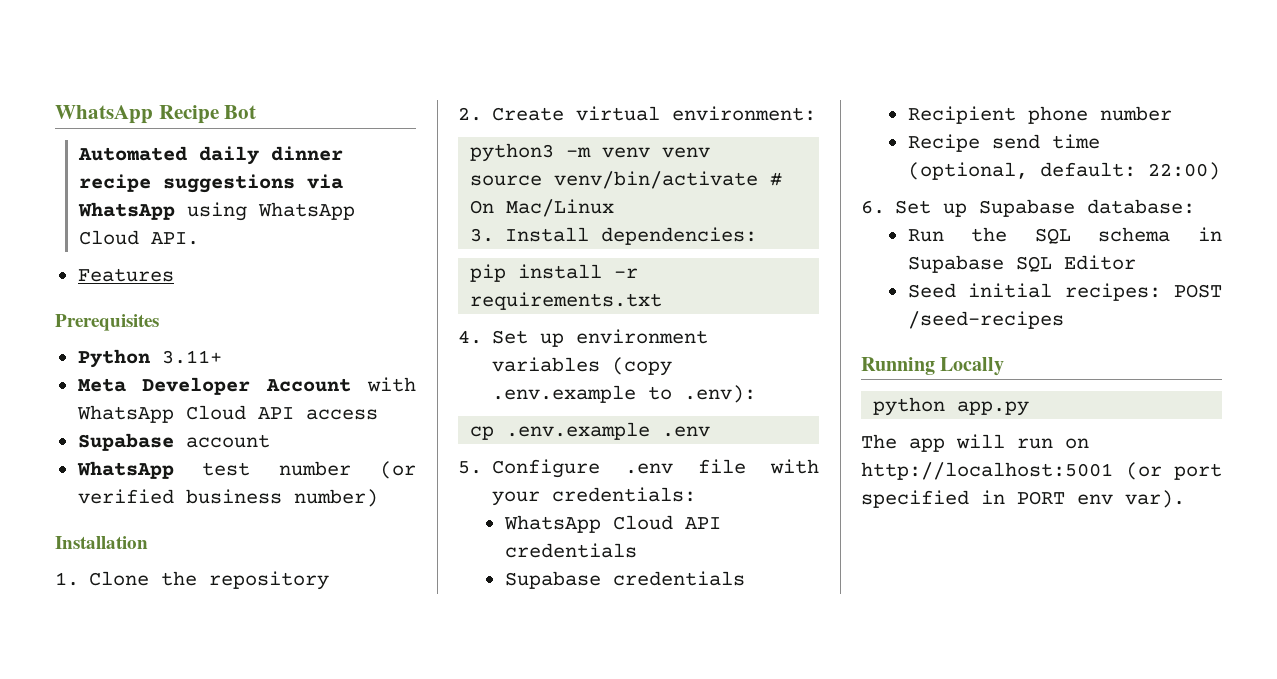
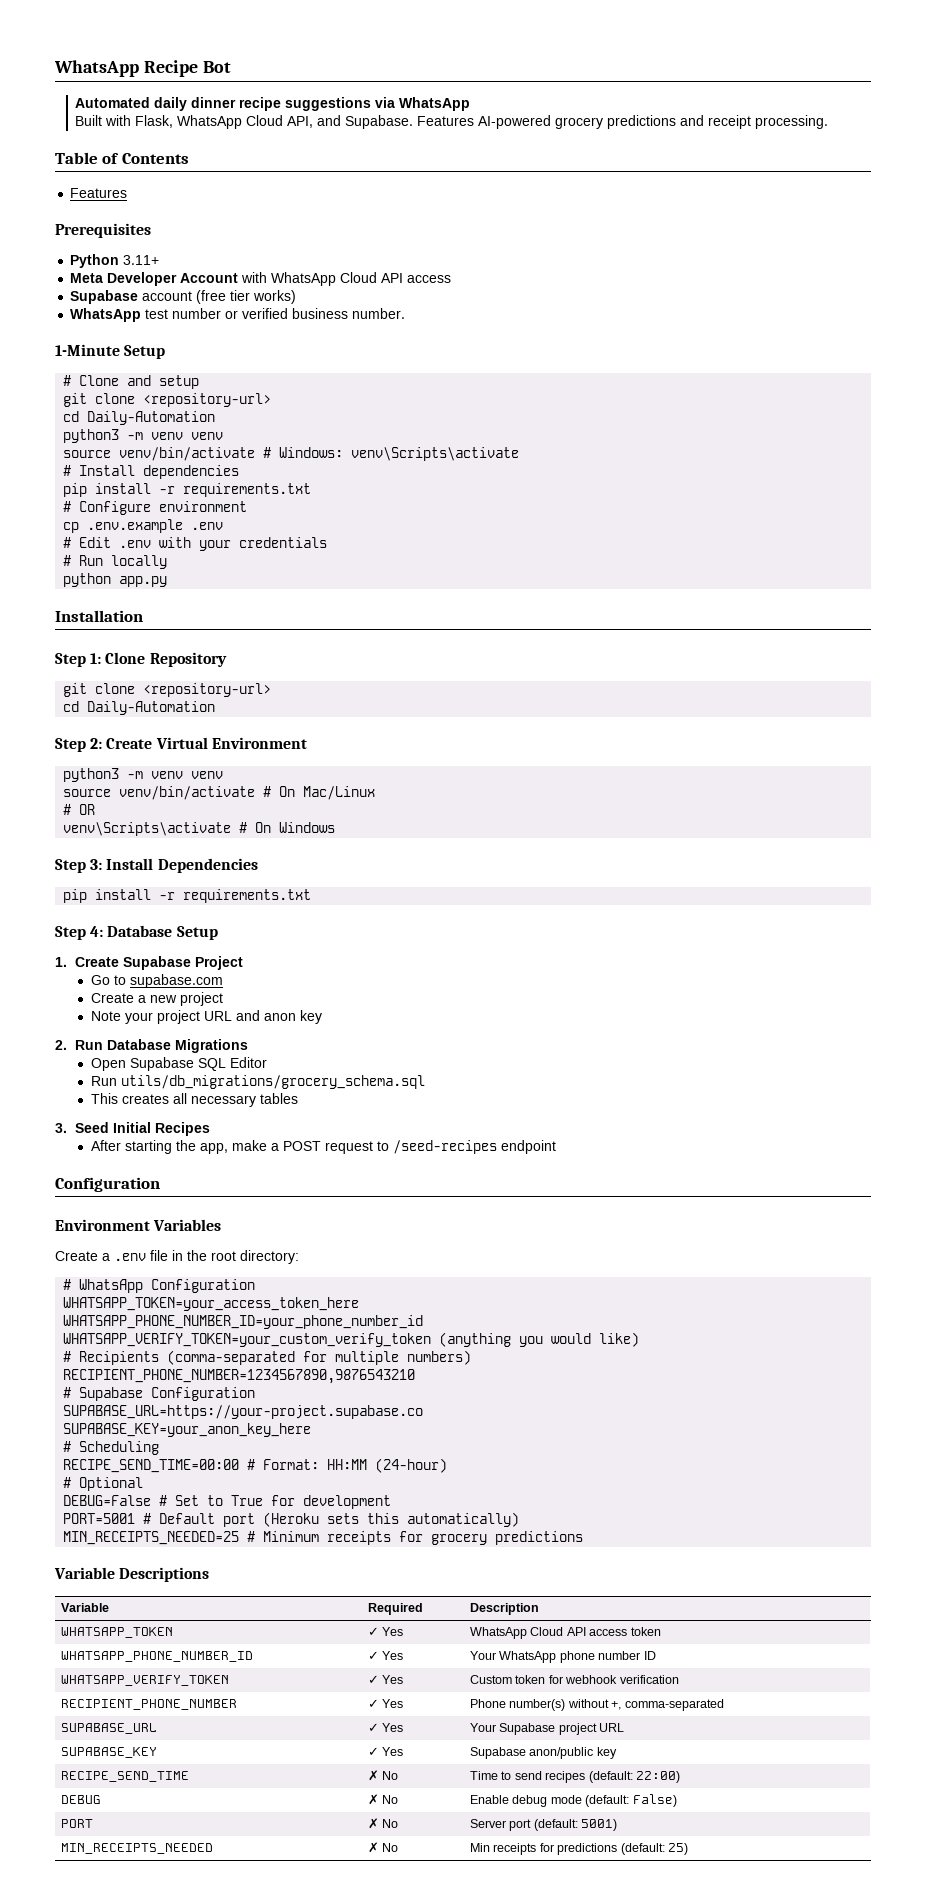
[187,202,356,221] [79,230,200,245] using WhatsApp Cloud API. -> [75,115,829,129] [55,152,189,164] // Built with Flask, WhatsApp Cloud API, and Supabase. Features AI-powered grocery predictions and receipt processing. // Table of Contents
(270, 441) none -> [196,290,297,304] (free tier works)
[380,461,416,479] (or -> [225,310,239,319] or
[293,489,378,507] [55,536,148,549] [55,571,330,590] [458,106,817,121] number) // Installation // 1. Clone the repository // 2. Create virtual environment: -> [352,308,406,319] [55,344,166,359] [63,375,200,389] [63,393,272,407] [63,411,216,425] [63,429,224,443] [63,447,520,461] [63,465,240,479] [63,483,312,497] [63,501,248,515] [63,519,224,533] [63,537,328,551] [63,555,168,569] [63,573,168,587] [55,610,143,622] [55,652,227,667] [63,683,272,697] [63,701,216,715] [55,737,307,752] number. // 1-Minute Setup // # Clone and setup // git clone <repository-url> // cd Daily-Automation // python3 -m venv venv // source venv/bin/activate # Windows: venv\Scripts\activate // # Install dependencies // pip install -r requirements.txt // # Configure environment // cp .env.example .env // # Edit .env with your credentials // # Run locally // python app.py // Installation // Step 1: Clone Repository // git clone <repository-url> // cd Daily-Automation // Step 2: Create Virtual Environment
[470,227,757,245] [470,264,639,282] [470,292,663,310] [458,329,709,347] [492,357,673,376] [492,385,757,403] [470,422,711,440] [458,459,819,478] [492,487,697,506] [503,515,721,533] [504,543,637,558] [504,571,745,589] [907,106,1172,124] [907,134,1100,152] [907,162,1220,180] [861,199,1196,217] [907,227,1222,244] [907,255,1136,273] [907,283,1222,301] [907,311,1064,329] [861,357,1005,376] [873,397,1030,416] [861,434,1089,452] [861,462,1222,480] [861,490,1185,508] 3. Install dependencies: // pip install -r requirements.txt // 4. Set up environment variables (copy .env.example to .env): // cp .env.example .env // 5. Configure .env file with your credentials: // WhatsApp Cloud API credentials // Supabase credentials // Recipient phone number // Recipe send time (optional, default: 22:00) // 6. Set up Supabase database: // Run the SQL schema in Supabase SQL Editor // Seed initial recipes: POST /seed-recipes // Running Locally // python app.py // The app will run on http://localhost:5001 (or port specified in PORT env var). -> [63,804,96,815] [63,822,336,836] [55,858,258,873] [63,889,312,903] [55,925,218,940] [55,956,244,970] [90,974,223,988] [90,992,223,1006] [90,1010,322,1024] [55,1039,249,1053] [90,1057,267,1071] [90,1075,425,1089] [90,1093,298,1107] [55,1122,211,1136] [90,1140,556,1154] [55,1177,160,1192] [55,1219,222,1231] [55,1250,299,1264] [63,1279,256,1293] [63,1297,360,1311] [63,1315,424,1329] [63,1332,640,1347] [63,1350,472,1365] [63,1369,416,1384] [63,1387,256,1401] [63,1405,424,1419] [63,1423,312,1437] [63,1441,160,1455] [63,1458,448,1473] [63,1477,144,1491] [63,1495,392,1509] [63,1512,520,1527] [63,1531,584,1545] [54,1567,210,1582] [61,1603,110,1612] [368,1603,424,1615] [470,1603,540,1615] [61,1627,174,1638] [368,1627,404,1636] [470,1627,661,1639] [61,1651,254,1662] [368,1651,404,1660] [470,1651,656,1663] [61,1675,230,1686] [368,1675,404,1684] [470,1675,679,1684] [61,1699,238,1710] [368,1699,404,1708] [470,1699,724,1711] [61,1723,158,1734] [368,1723,404,1732] [470,1723,625,1735] [61,1747,158,1758] [368,1747,404,1756] [470,1747,617,1759] [61,1771,190,1782] [368,1770,399,1781] [470,1771,680,1783] [61,1795,102,1804] [368,1794,399,1805] [470,1794,677,1807] [61,1819,94,1828] [368,1818,399,1829] [470,1819,618,1831] [61,1843,214,1854] [368,1842,399,1853] [470,1843,688,1855] # OR // venv\Scripts\activate # On Windows // Step 3: Install Dependencies // pip install -r requirements.txt // Step 4: Database Setup // 1. Create Supabase Project // Go to supabase.com // Create a new project // Note your project URL and anon key // 2. Run Database Migrations // Open Supabase SQL Editor // Run utils/db_migrations/grocery_schema.sql // This creates all necessary tables // 3. Seed Initial Recipes // After starting the app, make a POST request to /seed-recipes endpoint // Configuration // Environment Variables // Create a .env file in the root directory: // # WhatsApp Configuration // WHATSAPP_TOKEN=your_access_token_here // WHATSAPP_PHONE_NUMBER_ID=your_phone_number_id // WHATSAPP_VERIFY_TOKEN=your_custom_verify_token (anything you would like) // # Recipients (comma-separated for multiple numbers) // RECIPIENT_PHONE_NUMBER=1234567890,9876543210 // # Supabase Configuration // SUPABASE_URL=https://your-project.supabase.co // SUPABASE_KEY=your_anon_key_here // # Scheduling // RECIPE_SEND_TIME=00:00 # Format: HH:MM (24-hour) // # Optional // DEBUG=False # Set to True for development // PORT=5001 # Default port (Heroku sets this automatically) // MIN_RECEIPTS_NEEDED=25 # Minimum receipts for grocery predictions // Variable Descriptions // Variable | Required | Description // WHATSAPP_TOKEN | ✓ Yes | WhatsApp Cloud API access token // WHATSAPP_PHONE_NUMBER_ID | ✓ Yes | Your WhatsApp phone number ID // WHATSAPP_VERIFY_TOKEN | ✓ Yes | Custom token for webhook verification // RECIPIENT_PHONE_NUMBER | ✓ Yes | Phone number(s) without +, comma-separated // SUPABASE_URL | ✓ Yes | Your Supabase project URL // SUPABASE_KEY | ✓ Yes | Supabase anon/public key // RECIPE_SEND_TIME | ✗ No | Time to send recipes (default: 22:00) // DEBUG | ✗ No | Enable debug mode (default: False) // PORT | ✗ No | Server port (default: 5001) // MIN_RECEIPTS_NEEDED | ✗ No | Min receipts for predictions (default: 25)

